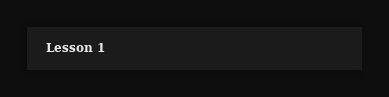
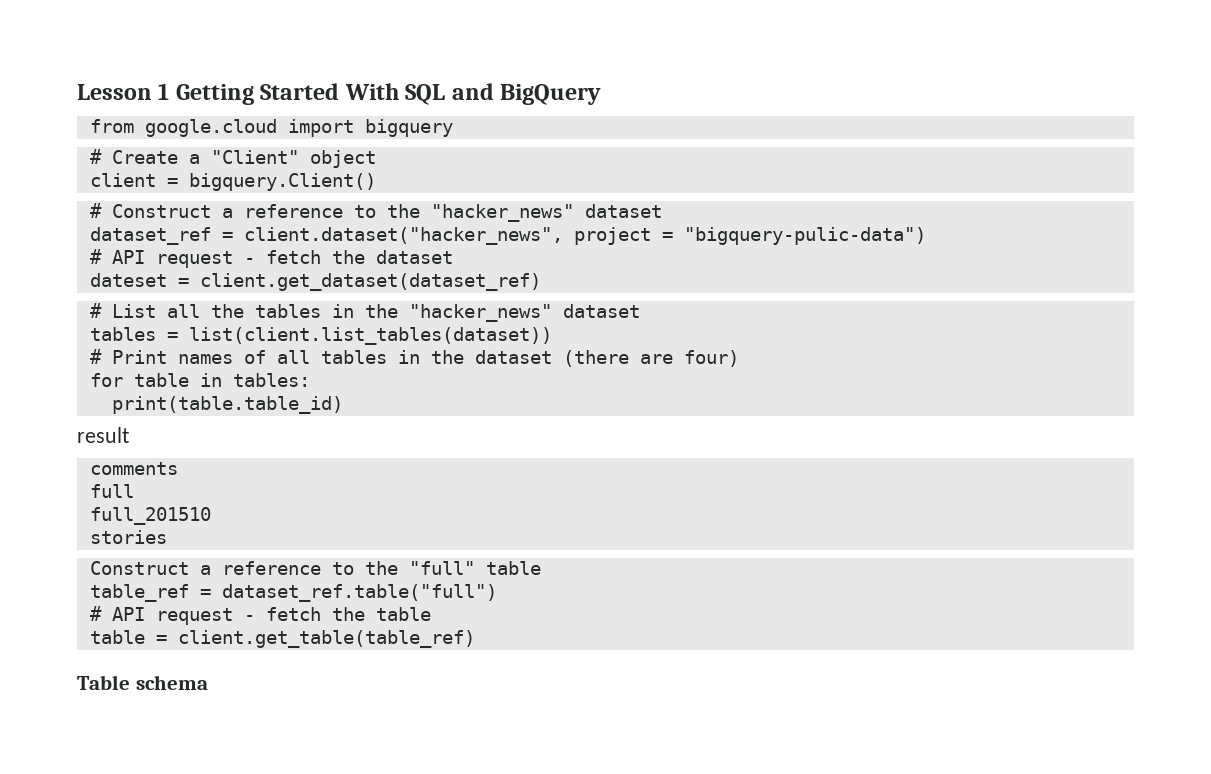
(105, 47) none -> [175,83,602,105] [89,119,453,137] [89,149,376,168] [89,173,376,191] [89,203,662,222] [89,227,926,245] [89,249,453,268] [89,273,541,291] [89,303,640,322] [89,327,552,345] [89,349,739,367] [89,373,310,387] [111,396,343,414] [77,427,129,443] [89,462,178,475] [89,484,134,498] [89,507,211,525] [89,530,167,544] [89,561,541,575] [89,584,497,602] [89,606,431,625] [89,630,475,648] [77,675,208,690] Getting Started With SQL and BigQuery // from google.cloud import bigquery // # Create a "Client" object // client = bigquery.Client() // # Construct a reference to the "hacker_news" dataset // dataset_ref = client.dataset("hacker_news", project = "bigquery-pulic-data") // # API request - fetch the dataset // dateset = client.get_dataset(dataset_ref) // # List all the tables in the "hacker_news" dataset // tables = list(client.list_tables(dataset)) // # Print names of all tables in the dataset (there are four) // for table in tables: // print(table.table_id) // result // comments // full // full_201510 // stories // Construct a reference to the "full" table // table_ref = dataset_ref.table("full") // # API request - fetch the table // table = client.get_table(table_ref) // Table schema

